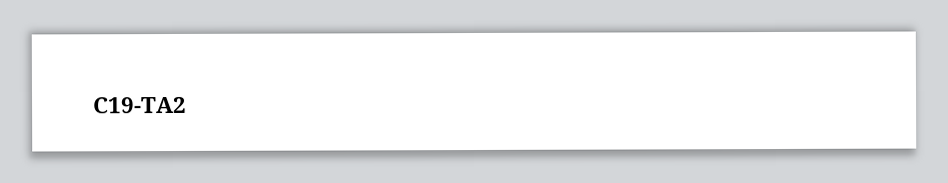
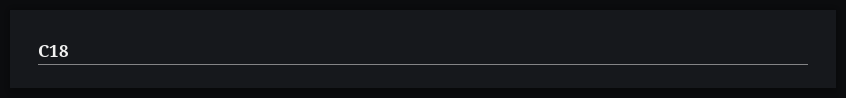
[93,96,187,114] C19-TA2 -> [38,45,69,57] C18

